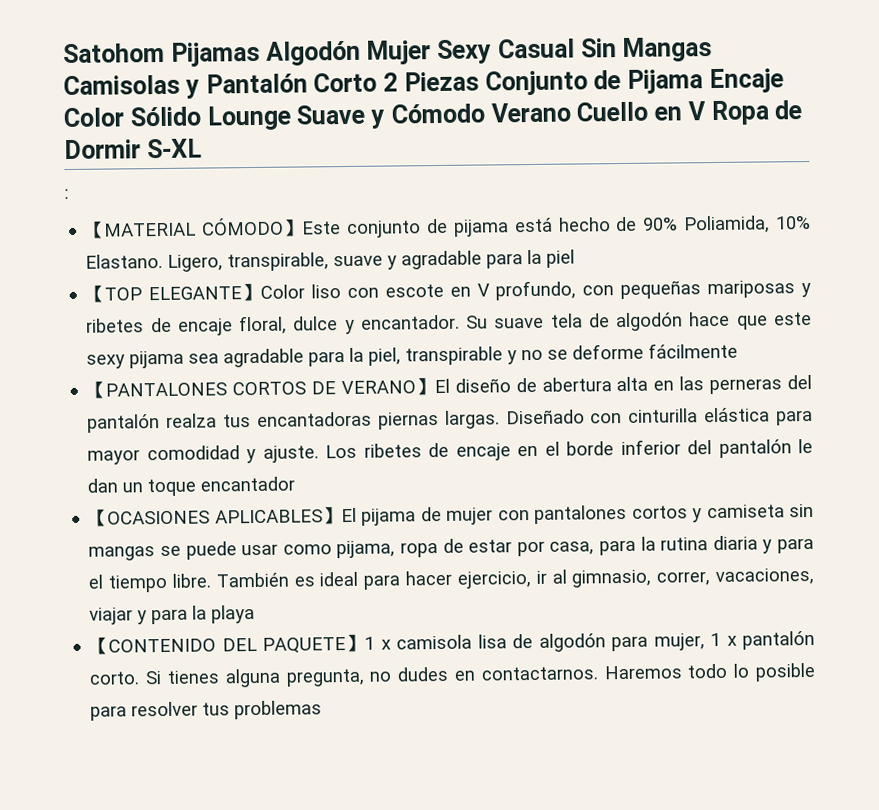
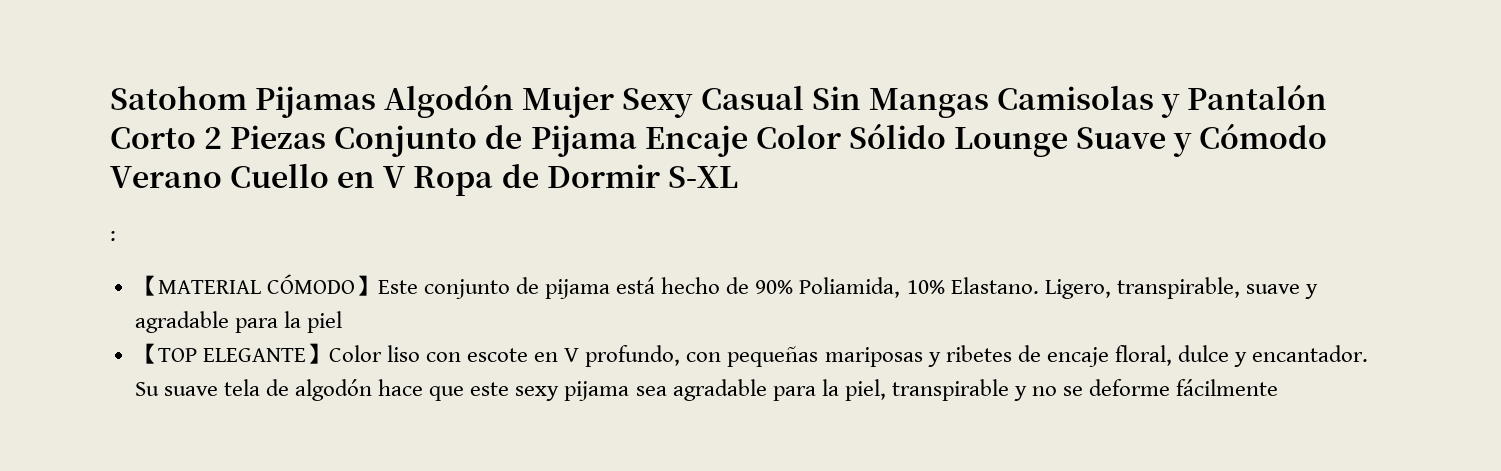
[86,374,812,399] [87,407,813,433] [87,438,814,465] [87,476,296,497] [88,503,814,527] [88,535,814,561] [88,567,815,593] [89,605,256,625] [89,630,815,655] [89,662,816,688] [90,700,323,721] // 【PANTALONES CORTOS DE VERANO】El diseño de abertura alta en las perneras del pantalón realza tus encantadoras piernas largas. Diseñado con cinturilla elástica para mayor comodidad y ajuste. Los ribetes de encaje en el borde inferior del pantalón le dan un toque encantador // 【OCASIONES APLICABLES】El pijama de mujer con pantalones cortos y camiseta sin mangas se puede usar como pijama, ropa de estar por casa, para la rutina diaria y para el tiempo libre. También es ideal para hacer ejercicio, ir al gimnasio, correr, vacaciones, viajar y para la playa // 【CONTENIDO DEL PAQUETE】1 x camisola lisa de algodón para mujer, 1 x pantalón corto. Si tienes alguna pregunta, no dudes en contactarnos. Haremos todo lo posible para resolver tus problemas -> (1279, 387) none

